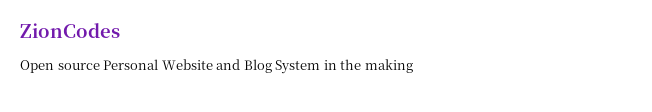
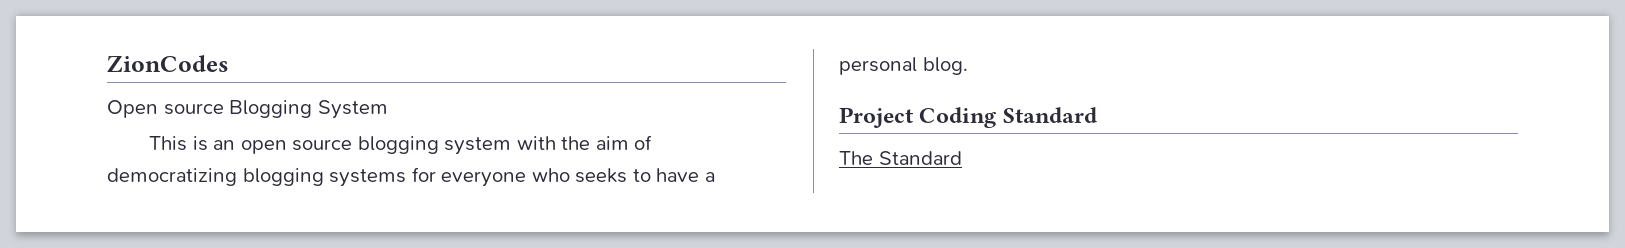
[103,59,413,74] Personal Website and Blog System in the making -> [229,100,388,119] [149,135,653,155] [107,167,715,187] [839,57,968,75] [839,107,1097,128] [839,151,962,165] Blogging System // This is an open source blogging system with the aim of democratizing blogging systems for everyone who seeks to have a personal blog. // Project Coding Standard // The Standard

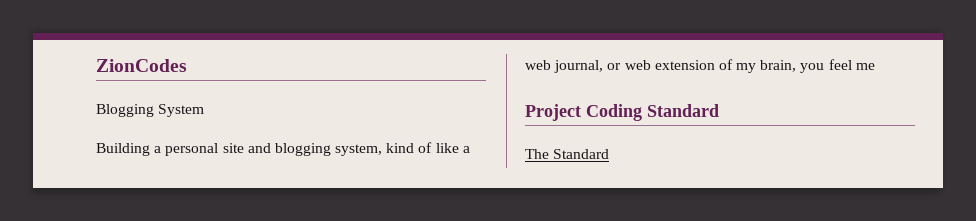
[107,100,224,118] Open source -> (187, 65) none
[149,135,653,155] [107,167,715,187] [839,57,968,75] This is an open source blogging system with the aim of democratizing blogging systems for everyone who seeks to have a personal blog. -> [96,142,470,156] [525,59,875,73] Building a personal site and blogging system, kind of like a web journal, or web extension of my brain, you feel me

